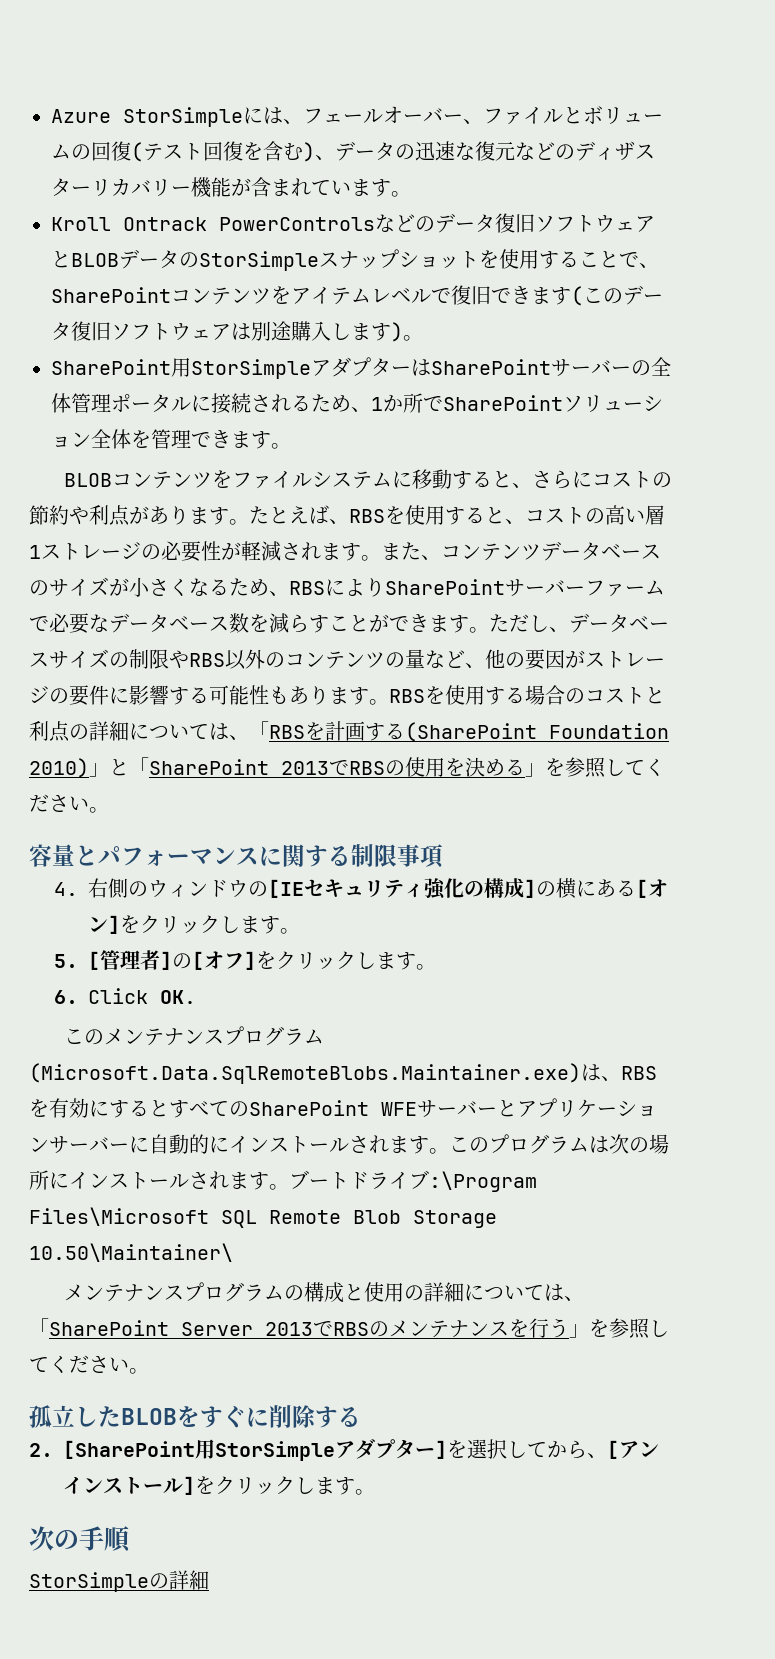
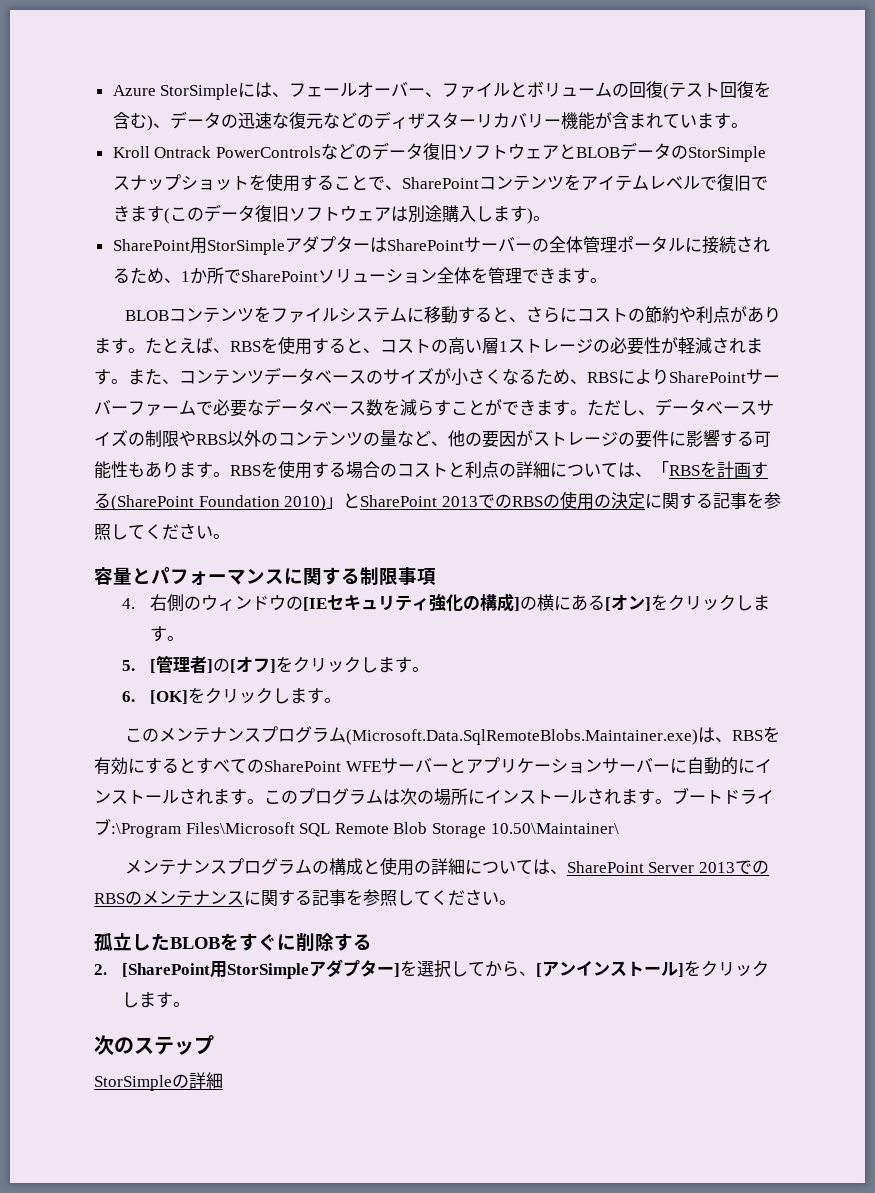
[129,757,149,775] 「 -> (361, 500) none
(349, 767) none -> [494,494,512,508] の
[445,757,545,777] を決める」 -> [593,492,747,509] の決定に関する記事
[87,988,196,1004] Click OK. -> [150,687,342,704] [OK]をクリックします。
[29,1318,49,1336] 「 -> (567, 871) none
(333, 1328) none -> [751,860,769,874] の
[509,1318,589,1338] を行う」 -> [244,889,346,906] に関する記事
[79,1526,131,1552] 手順 -> [134,1035,214,1055] ステップ

